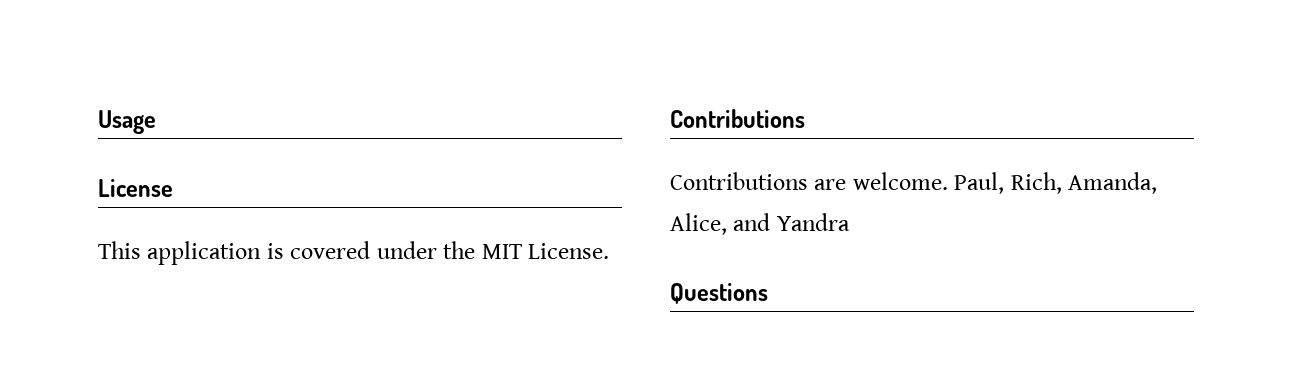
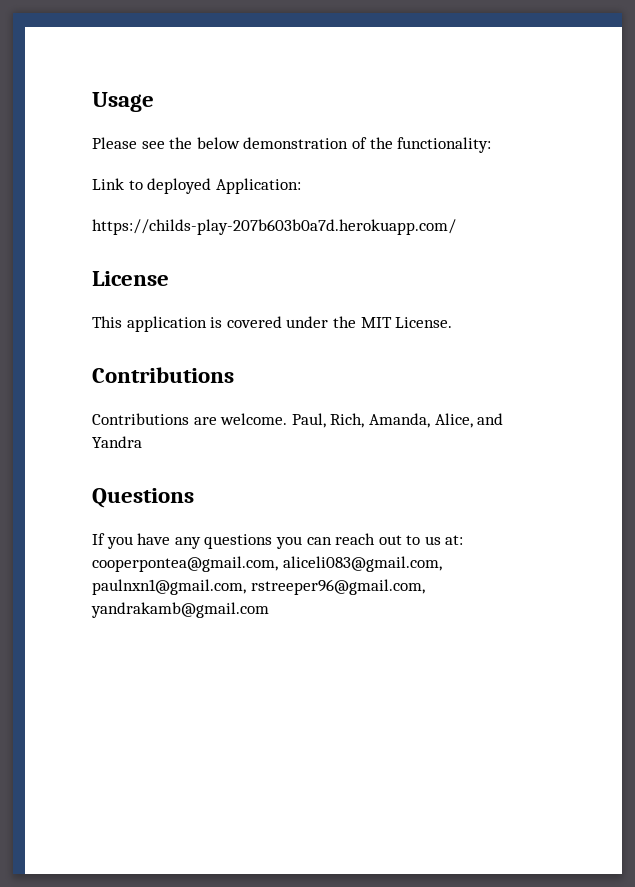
(156, 122) none -> [92,137,492,153] [92,178,301,194] [92,219,456,235] // Please see the below demonstration of the functionality: // Link to deployed Application: // https://childs-play-207b603b0a7d.herokuapp.com/
(768, 293) none -> [92,533,464,549] [92,556,442,572] [92,579,425,595] [91,602,269,618] // If you have any questions you can reach out to us at: cooperpontea@gmail.com, aliceli083@gmail.com, paulnxn1@gmail.com, rstreeper96@gmail.com, yandrakamb@gmail.com

